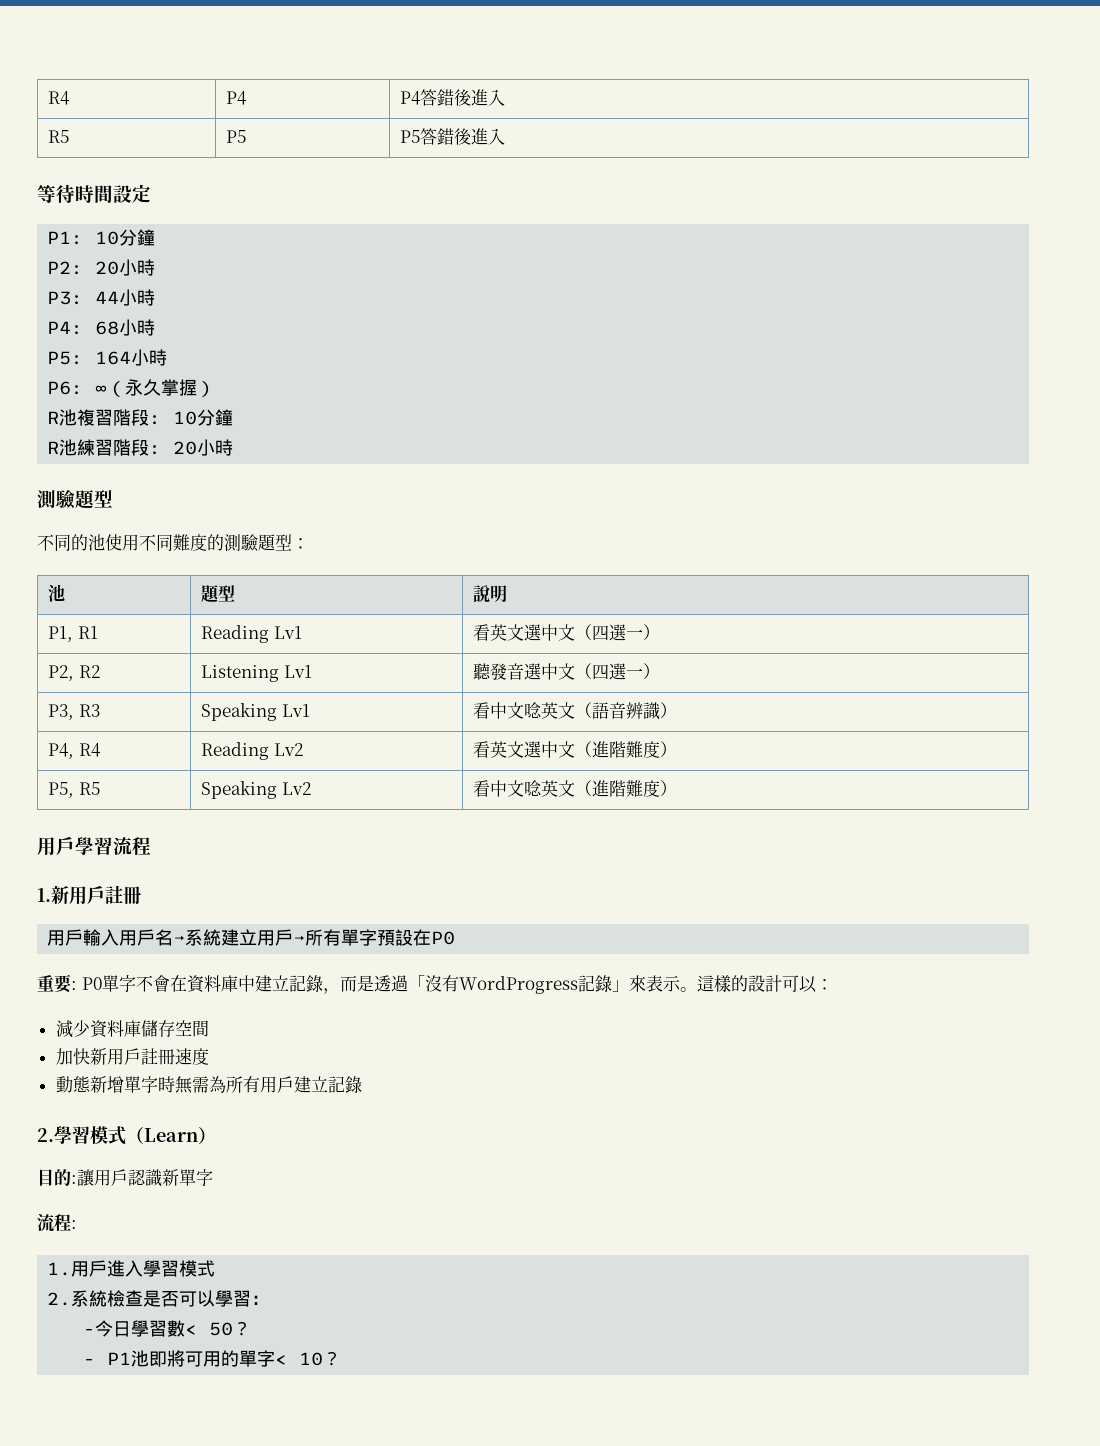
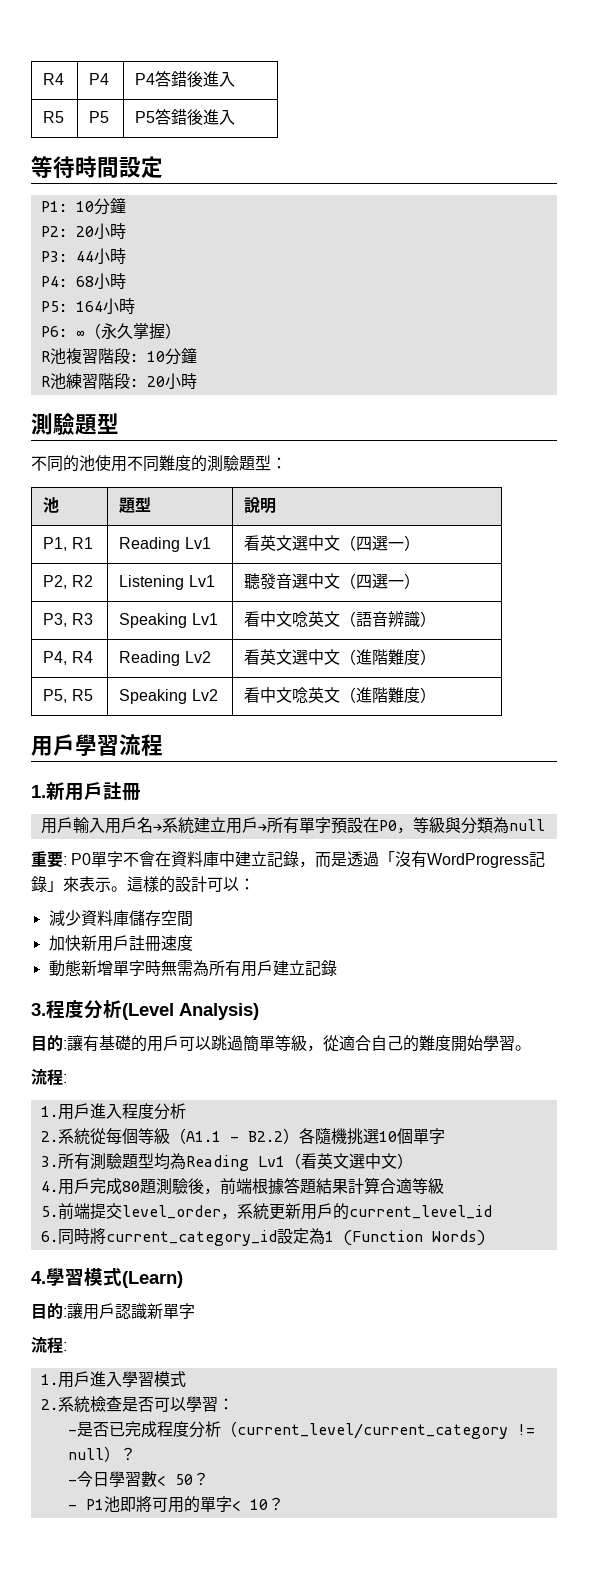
(456, 938) none -> [396,817,545,834] ，等級與分類為null
[37,1126,216,1145] 2.學習模式（Learn） -> [31,1000,259,1020] [31,1035,531,1052] [31,1069,67,1086] [40,1103,186,1120] [40,1128,445,1145] [40,1153,413,1171] [40,1177,444,1195] [40,1203,492,1220] [40,1228,485,1246] [31,1268,183,1288] 3.程度分析(Level Analysis) // 目的:讓有基礎的用戶可以跳過簡單等級，從適合自己的難度開始學習。 // 流程: // 1.用戶進入程度分析 // 2.系統從每個等級（A1.1 - B2.2）各隨機挑選10個單字 // 3.所有測驗題型均為Reading Lv1（看英文選中文） // 4.用戶完成80題測驗後，前端根據答題結果計算合適等級 // 5.前端提交level_order，系統更新用戶的current_level_id // 6.同時將current_category_id設定為1 (Function Words) // 4.學習模式(Learn)
(270, 1300) none -> [67,1421,535,1439] [67,1446,136,1462] // -是否已完成程度分析（current_level/current_category != null）？

